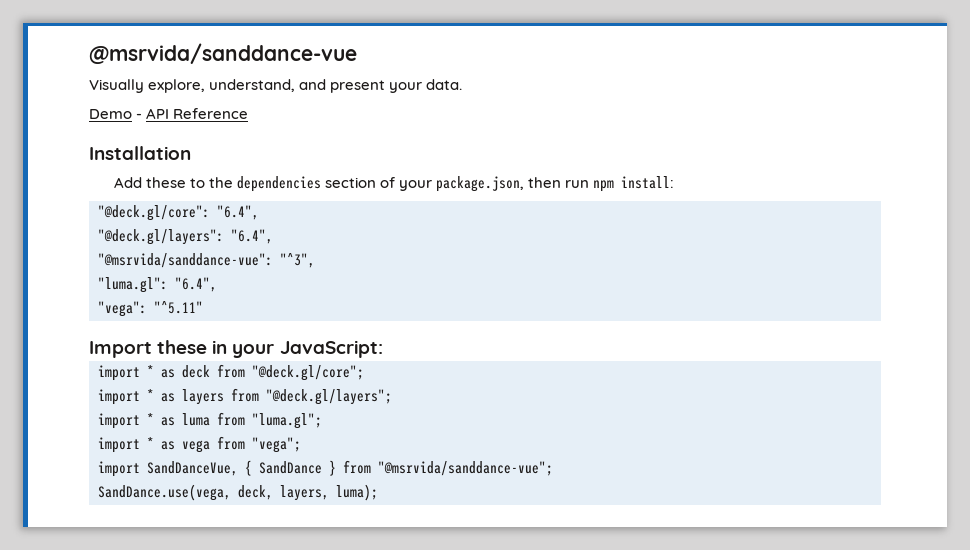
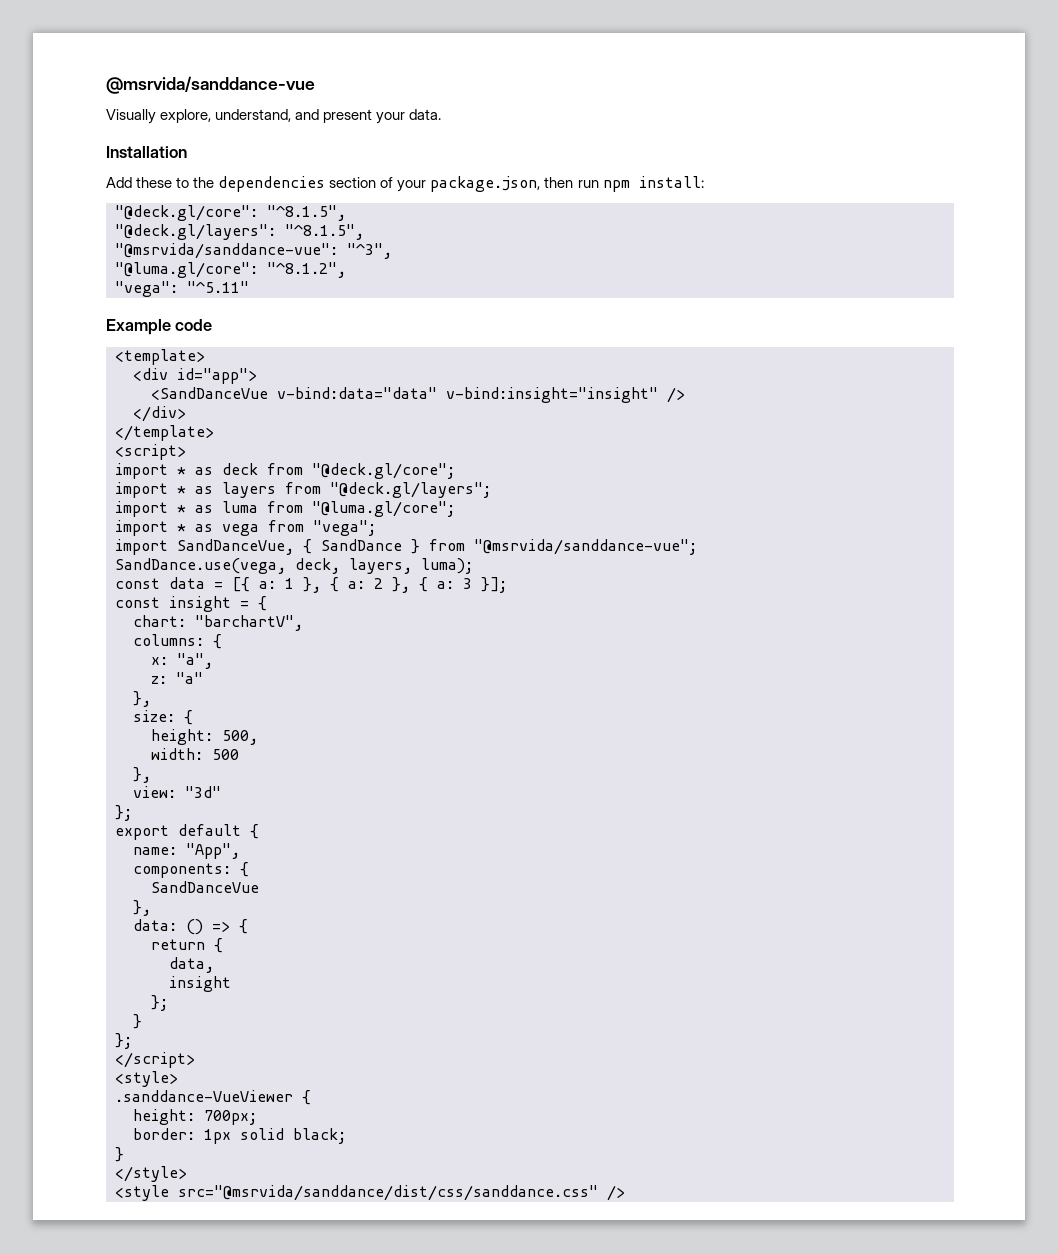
[89,108,249,119] // Demo - API Reference -> (442, 114) none
[217,205,259,220] "6.4", -> [267,205,346,221] "^8.1.5",
[231,229,273,244] "6.4", -> [285,224,364,240] "^8.1.5",
[98,277,217,293] "luma.gl": "6.4", -> [115,262,346,278] "@luma.gl/core": "^8.1.2",
[89,340,383,358] Import these in your JavaScript: -> [106,319,213,335] [115,349,205,365] [133,368,257,384] [151,387,685,403] [133,406,186,422] [115,425,214,441] [115,444,186,460] Example code // <template> // <div id="app"> // <SandDanceVue v-bind:data="data" v-bind:insight="insight" /> // </div> // </template> // <script>
[252,413,322,429] "luma.gl"; -> [312,501,455,517] "@luma.gl/core";
(378, 492) none -> [115,577,507,593] [115,596,267,612] [133,615,303,631] [133,634,222,649] [151,653,213,669] [151,672,203,684] [133,691,151,707] [133,710,193,725] [151,729,258,745] [151,748,239,760] [133,767,151,783] [133,786,221,798] [115,805,132,821] [115,824,259,840] [133,843,240,859] [133,862,249,878] [151,881,259,893] [133,900,151,916] [133,919,248,935] [151,938,223,953] [169,957,214,973] [169,976,231,992] [151,995,168,1011] [133,1014,142,1029] [115,1033,132,1049] [115,1052,195,1068] [115,1071,178,1087] [115,1090,311,1105] [133,1109,257,1125] [133,1128,346,1144] [115,1147,124,1162] [115,1166,187,1182] [115,1185,625,1201] // const data = [{ a: 1 }, { a: 2 }, { a: 3 }]; // const insight = { // chart: "barchartV", // columns: { // x: "a", // z: "a" // }, // size: { // height: 500, // width: 500 // }, // view: "3d" // }; // export default { // name: "App", // components: { // SandDanceVue // }, // data: () => { // return { // data, // insight // }; // } // }; // </script> // <style> // .sanddance-VueViewer { // height: 700px; // border: 1px solid black; // } // </style> // <style src="@msrvida/sanddance/dist/css/sanddance.css" />

